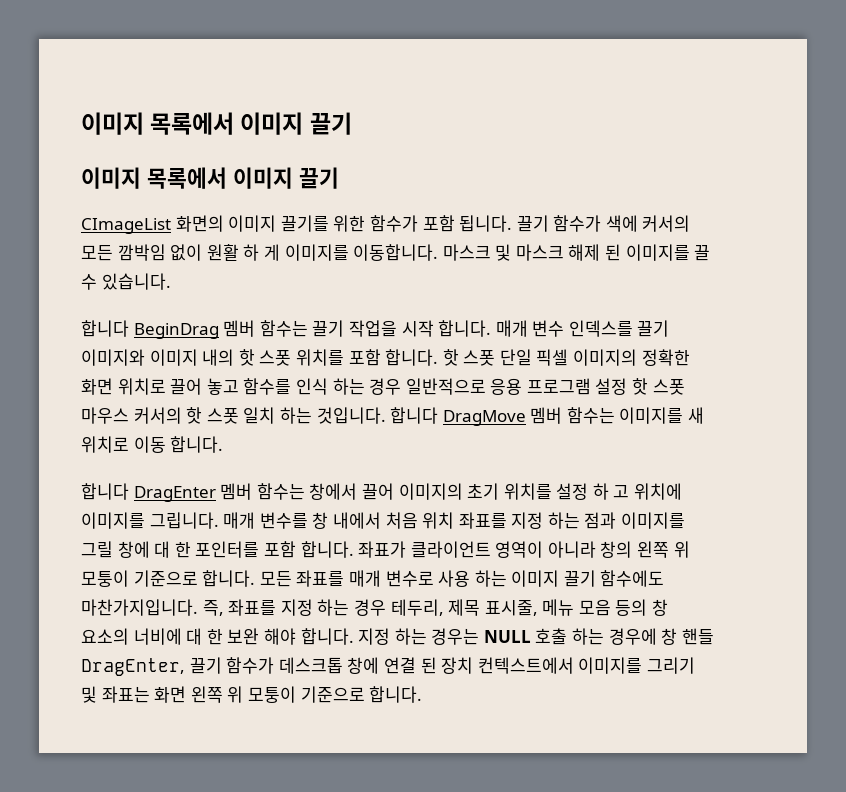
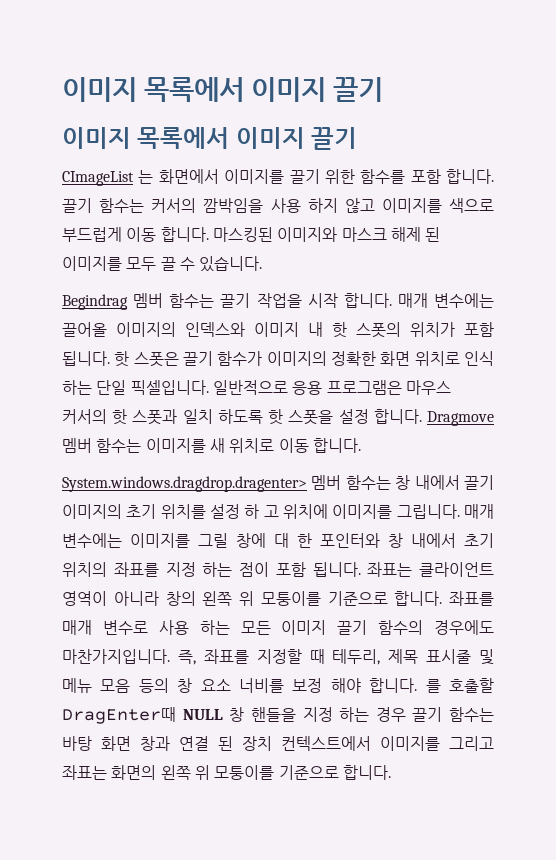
[175,215,691,232] [81,244,512,261] 화면의 이미지 끌기를 위한 함수가 포함 됩니다. 끌기 함수가 색에 커서의 모든 깜박임 없이 원활 하 게 이미지를 이동합니다. 마스크 및 -> [138,169,494,184] [62,198,494,213] [62,227,338,242] 는 화면에서 이미지를 끌기 위한 함수를 포함 합니다. 끌기 함수는 커서의 깜박임을 사용 하지 않고 이미지를 색으로 부드럽게 이동 합니다. 마스킹된 이미지와
(690, 252) none -> [126,257,157,271] 모두
[81,320,219,339] 합니다 BeginDrag -> [62,294,128,310] Begindrag
[532,320,670,337] [81,349,690,366] [81,378,685,395] [81,407,526,426] 변수 인덱스를 끌기 이미지와 이미지 내의 핫 스폿 위치를 포함 합니다. 핫 스폿 단일 픽셀 이미지의 정확한 화면 위치로 끌어 놓고 함수를 인식 하는 경우 일반적으로 응용 프로그램 설정 핫 스폿 마우스 커서의 핫 스폿 일치 하는 것입니다. 합니다 DragMove -> [434,293,494,308] [62,322,494,338] [62,351,494,367] [62,380,451,395] [62,409,495,426] 변수에는 끌어올 이미지의 인덱스와 이미지 내 핫 스폿의 위치가 포함 됩니다. 핫 스폿은 끌기 함수가 이미지의 정확한 화면 위치로 인식 하는 단일 픽셀입니다. 일반적으로 응용 프로그램은 마우스 커서의 핫 스폿과 일치 하도록 핫 스폿을 설정 합니다. Dragmove
[81,483,394,502] 합니다 DragEnter 멤버 함수는 창에서 끌어 -> [62,475,494,492] System.windows.dragdrop.dragenter> 멤버 함수는 창 내에서 끌기
[259,512,617,529] 변수를 창 내에서 처음 위치 좌표를 지정 하는 점과 -> [62,533,122,548] 변수에는
[195,541,407,558] 포인터를 포함 합니다. 좌표가 -> [320,533,494,548] [62,562,413,577] 포인터와 창 내에서 초기 위치의 좌표를 지정 하는 점이 포함 됩니다. 좌표는
[81,570,292,587] 모퉁이 기준으로 합니다. 모든 -> [260,591,443,606] 모퉁이를 기준으로 합니다.
[511,570,665,587] 이미지 끌기 함수에도 -> [240,620,494,635] 모든 이미지 끌기 함수의 경우에도
[280,599,669,616] [81,628,714,645] [81,657,380,676] 지정 하는 경우 테두리, 제목 표시줄, 메뉴 모음 등의 창 요소의 너비에 대 한 보완 해야 합니다. 지정 하는 경우는 NULL 호출 하는 경우에 창 핸들 DragEnter, 끌기 함수가 데스크톱 창에 -> [256,649,494,665] [62,678,494,693] [62,707,494,724] [62,736,170,751] 지정할 때 테두리, 제목 표시줄 및 메뉴 모음 등의 창 요소 너비를 보정 해야 합니다. 를 호출할 DragEnter때 NULL 창 핸들을 지정 하는 경우 끌기 함수는 바탕 화면 창과
[646,657,695,674] [81,686,296,703] 그리기 및 좌표는 화면 왼쪽 위 모퉁이 -> [449,736,494,751] [62,765,275,780] 그리고 좌표는 화면의 왼쪽 위 모퉁이를

